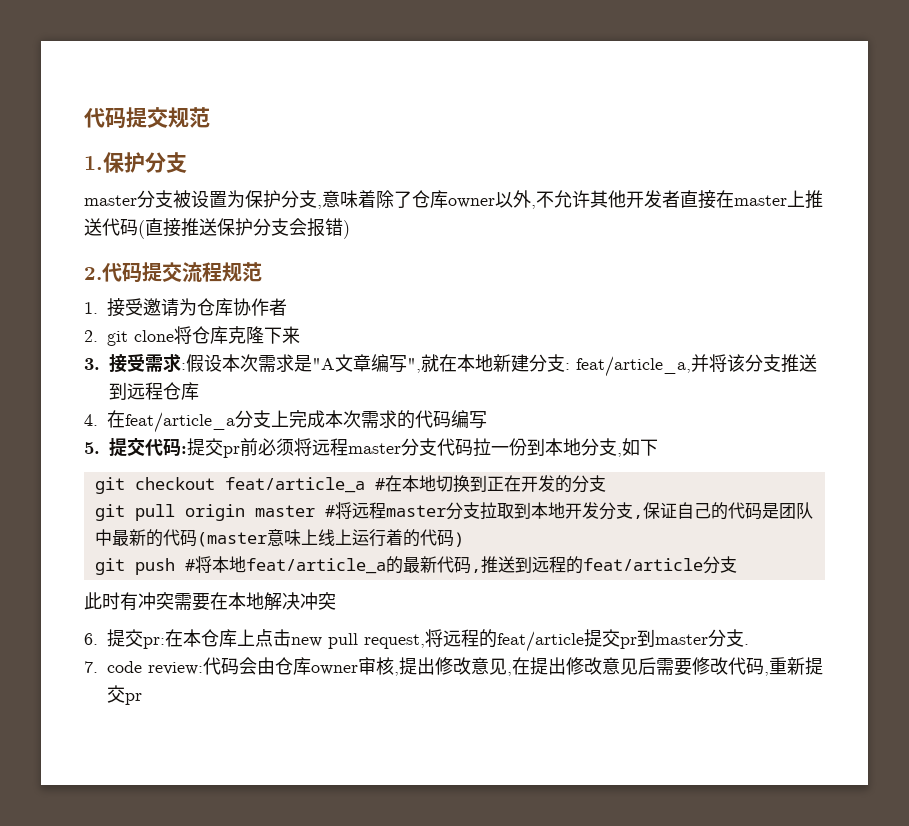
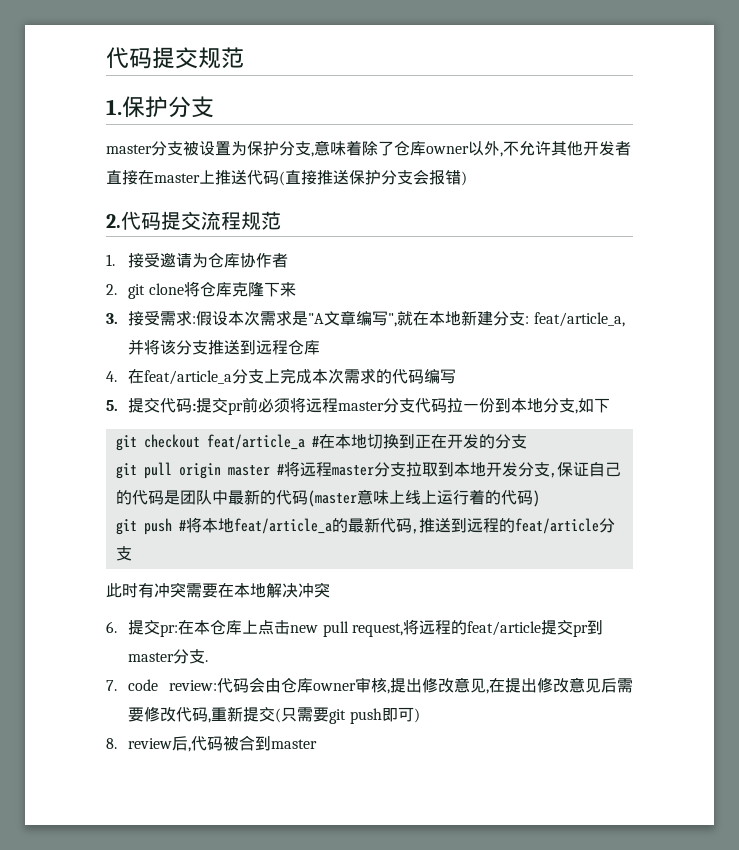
[125,693,142,705] pr -> [275,707,420,724] [106,735,318,752] (只需要git push即可) // 8. review后,代码被合到master

